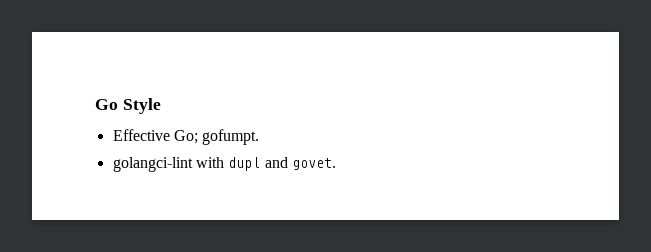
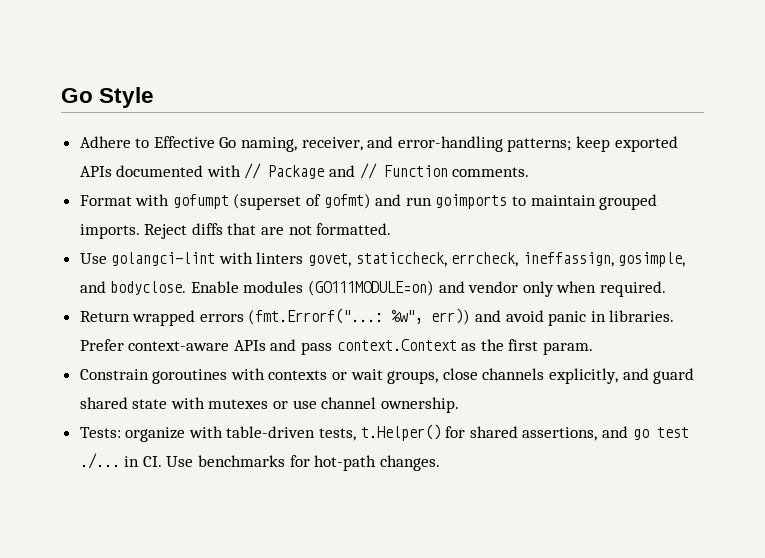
[112,129,260,145] [112,157,336,172] Effective Go; gofumpt. // golangci-lint with dupl and govet. -> [79,136,678,152] [79,163,530,179] [79,193,658,210] [79,223,392,239] [79,252,686,267] [79,280,667,297] [79,308,675,326] [79,339,594,355] [79,368,695,384] [79,397,459,413] [79,424,689,442] [79,453,440,471] Adhere to Effective Go naming, receiver, and error-handling patterns; keep exported APIs documented with // Package and // Function comments. // Format with gofumpt (superset of gofmt) and run goimports to maintain grouped imports. Reject diffs that are not formatted. // Use golangci-lint with linters govet, staticcheck, errcheck, ineffassign, gosimple, and bodyclose. Enable modules (GO111MODULE=on) and vendor only when required. // Return wrapped errors (fmt.Errorf("...: %w", err)) and avoid panic in libraries. Prefer context-aware APIs and pass context.Context as the first param. // Constrain goroutines with contexts or wait groups, close channels explicitly, and guard shared state with mutexes or use channel ownership. // Tests: organize with table-driven tests, t.Helper() for shared assertions, and go test ./... in CI. Use benchmarks for hot-path changes.

